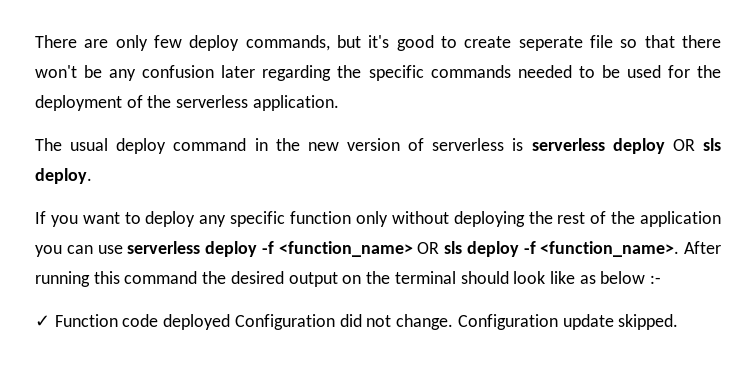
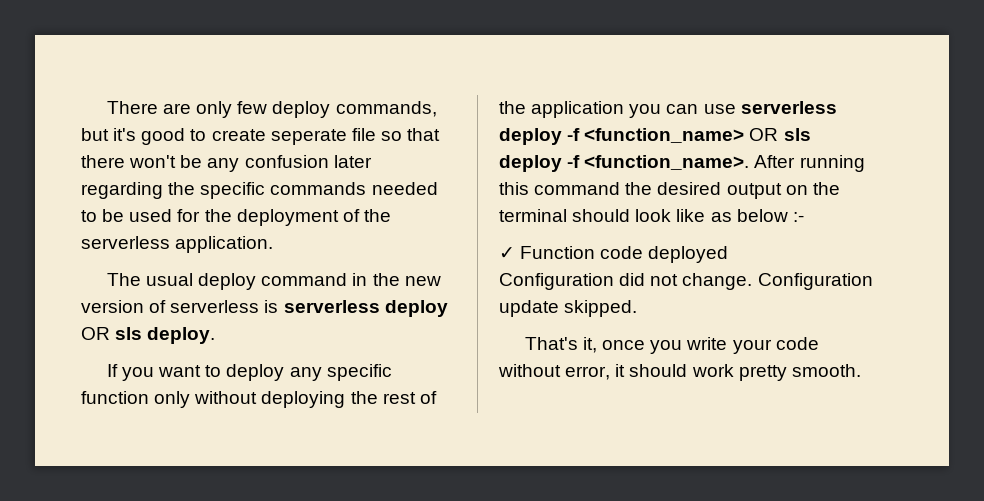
(231, 322) none -> (729, 254) //
(679, 322) none -> [524,337,819,354] [498,364,861,381] // That's it, once you write your code without error, it should work pretty smooth.

